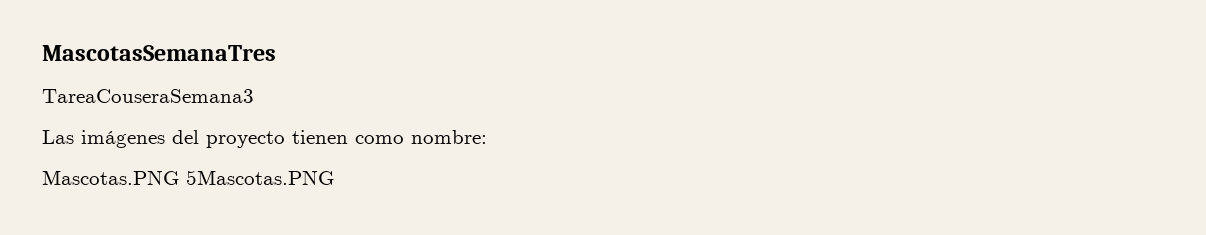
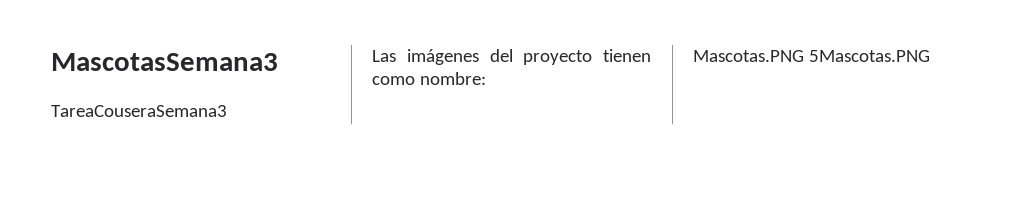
[42,45,276,61] MascotasSemanaTres -> [51,53,278,71] MascotasSemana3

